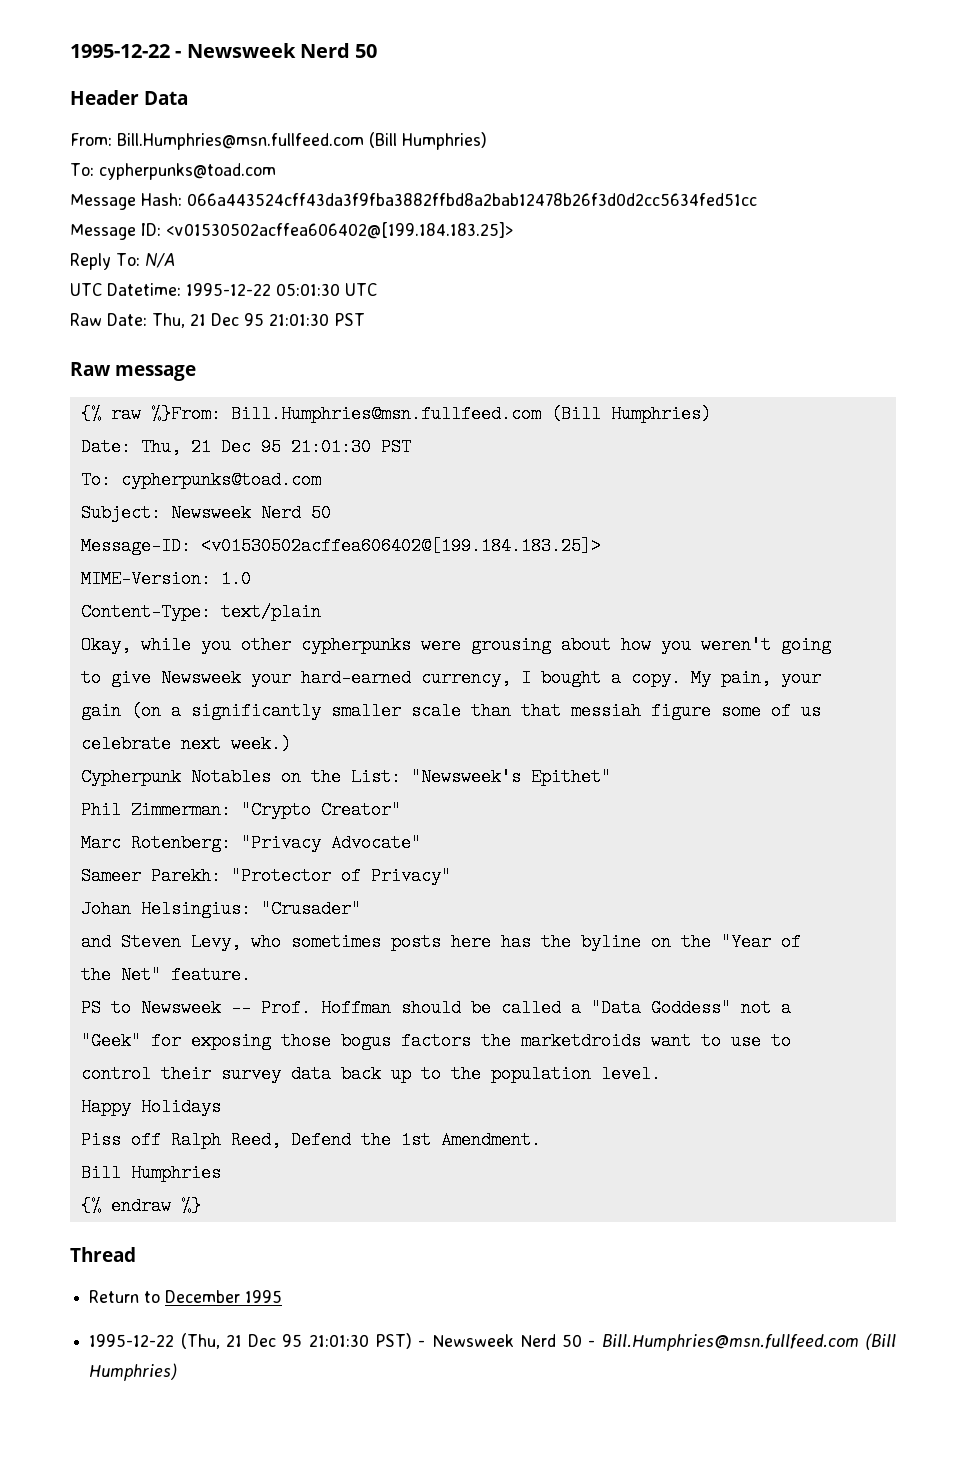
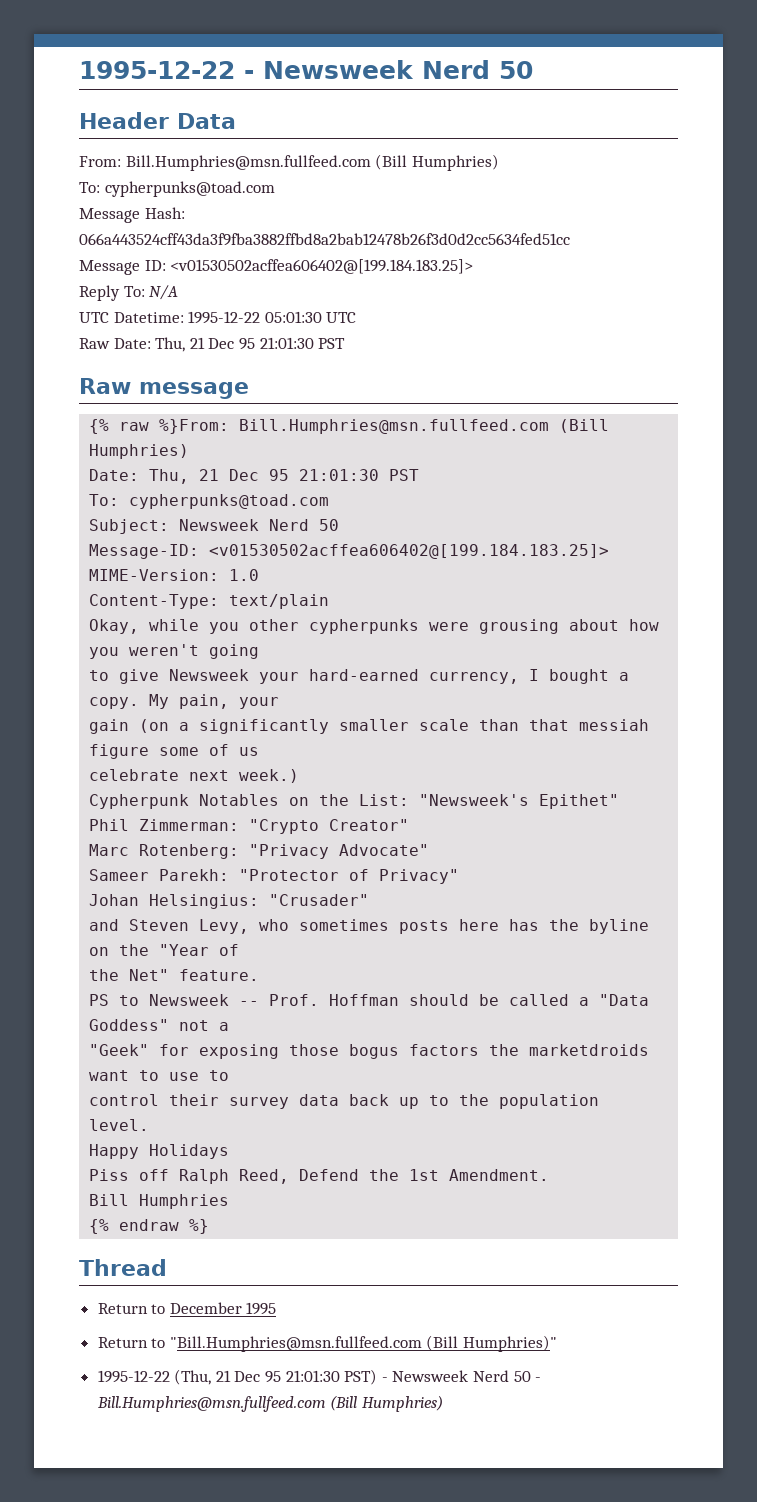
(283, 1296) none -> [97,1335,558,1352] // Return to "Bill.Humphries@msn.fullfeed.com (Bill Humphries)"

